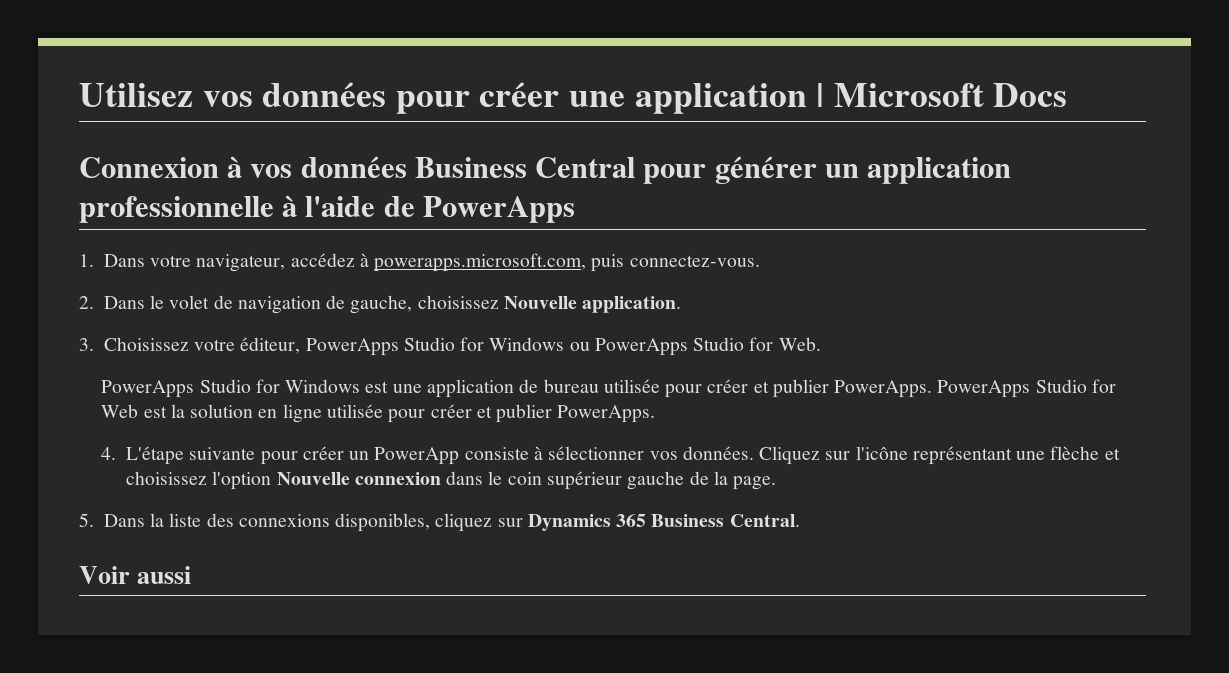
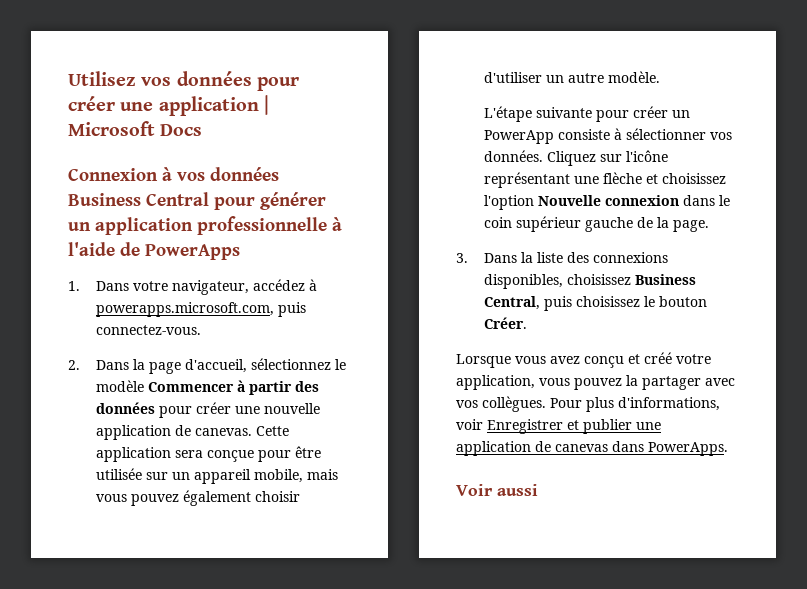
[150,295,682,314] [79,337,821,356] [101,379,1116,398] [101,404,656,423] [101,447,117,460] le volet de navigation de gauche, choisissez Nouvelle application. // 3. Choisissez votre éditeur, PowerApps Studio for Windows ou PowerApps Studio for Web. // PowerApps Studio for Windows est une application de bureau utilisée pour créer et publier PowerApps. PowerApps Studio for Web est la solution en ligne utilisée pour créer et publier PowerApps. // 4. -> [132,358,346,374] [95,380,319,395] [95,402,320,418] [95,425,289,440] [95,446,321,462] [95,468,338,484] [95,490,300,506] [483,71,660,83] la page d'accueil, sélectionnez le modèle Commencer à partir des données pour créer une nouvelle application de canevas. Cette application sera conçue pour être utilisée sur un appareil mobile, mais vous pouvez également choisir d'utiliser un autre modèle. //
[79,513,94,527] 5. -> [456,253,468,263] 3.
[435,513,800,532] cliquez sur Dynamics 365 Business Central. -> [566,274,696,285] [483,296,707,311] [483,317,527,329] [456,352,711,368] [456,375,735,390] [456,396,720,412] [456,419,661,434] [456,441,728,456] choisissez Business Central, puis choisissez le bouton Créer. // Lorsque vous avez conçu et créé votre application, vous pouvez la partager avec vos collègues. Pour plus d'informations, voir Enregistrer et publier une application de canevas dans PowerApps.

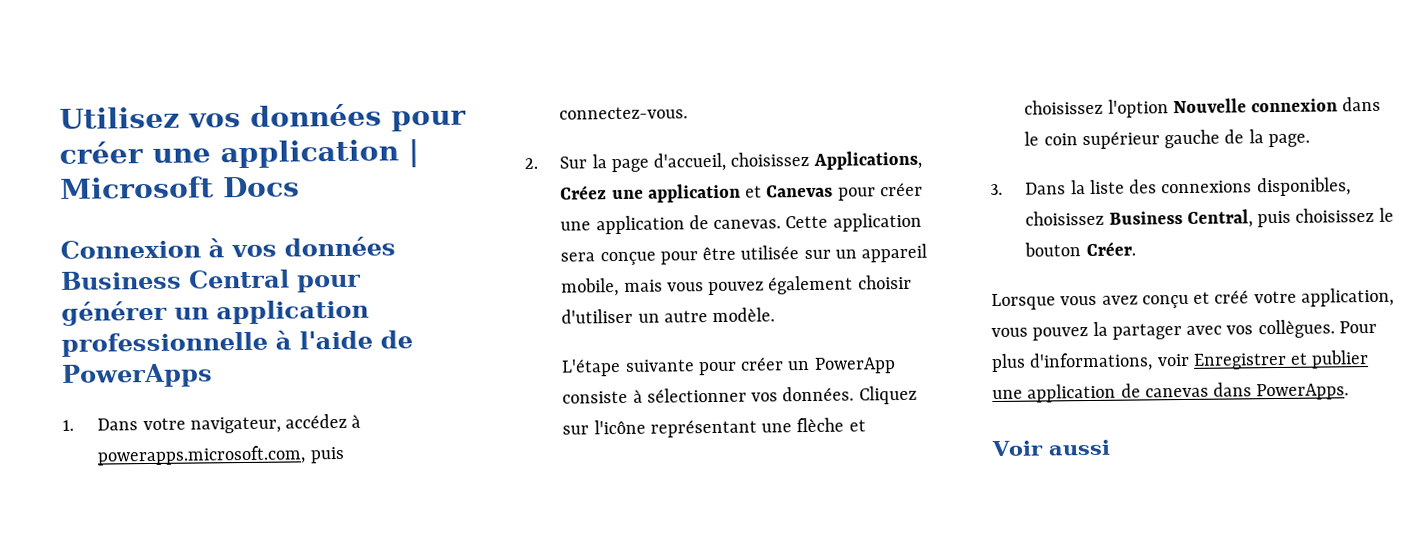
[95,360,129,370] Dans -> [559,156,588,169] Sur
[250,358,346,370] [95,380,319,395] [95,402,320,418] sélectionnez le modèle Commencer à partir des données pour créer une nouvelle -> [730,150,922,170] [560,182,924,203] [560,221,592,231] choisissez Applications, Créez une application et Canevas pour créer une

